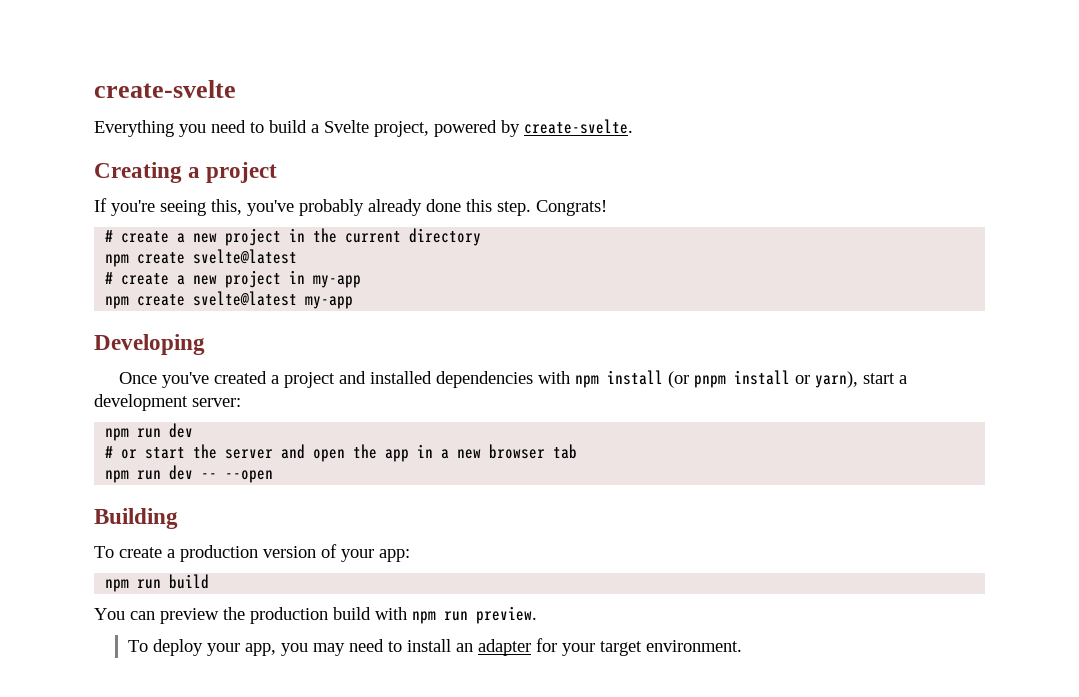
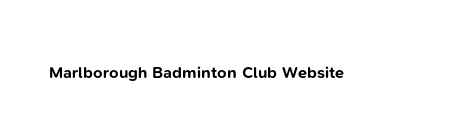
[94,80,236,98] [94,119,633,137] [94,162,278,183] [94,198,607,216] [105,228,482,246] [105,249,298,267] [105,270,362,288] [105,291,354,309] [94,334,205,355] [119,370,908,388] [94,394,241,411] [105,423,194,441] [105,444,578,462] [105,465,274,483] [94,508,178,529] [94,544,410,562] [105,574,210,592] [94,606,537,624] [127,638,742,656] create-svelte // Everything you need to build a Svelte project, powered by create-svelte. // Creating a project // If you're seeing this, you've probably already done this step. Congrats! // # create a new project in the current directory // npm create svelte@latest // # create a new project in my-app // npm create svelte@latest my-app // Developing // Once you've created a project and installed dependencies with npm install (or pnpm install or yarn), start a development server: // npm run dev // # or start the server and open the app in a new browser tab // npm run dev -- --open // Building // To create a production version of your app: // npm run build // You can preview the production build with npm run preview. // To deploy your app, you may need to install an adapter for your target environment. -> [49,66,344,81] Marlborough Badminton Club Website

